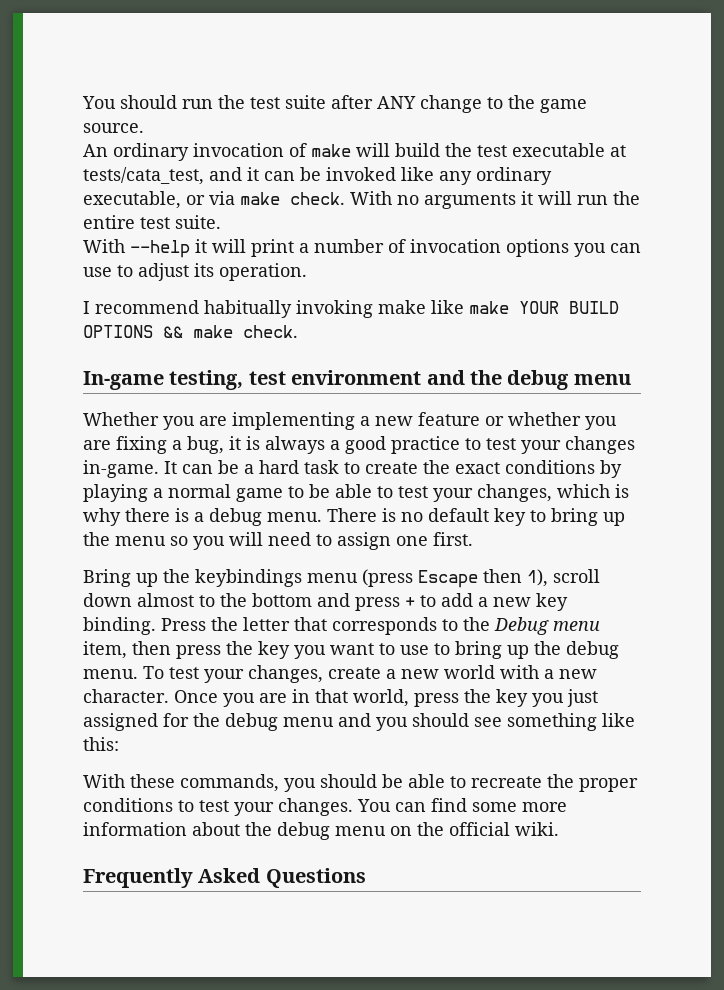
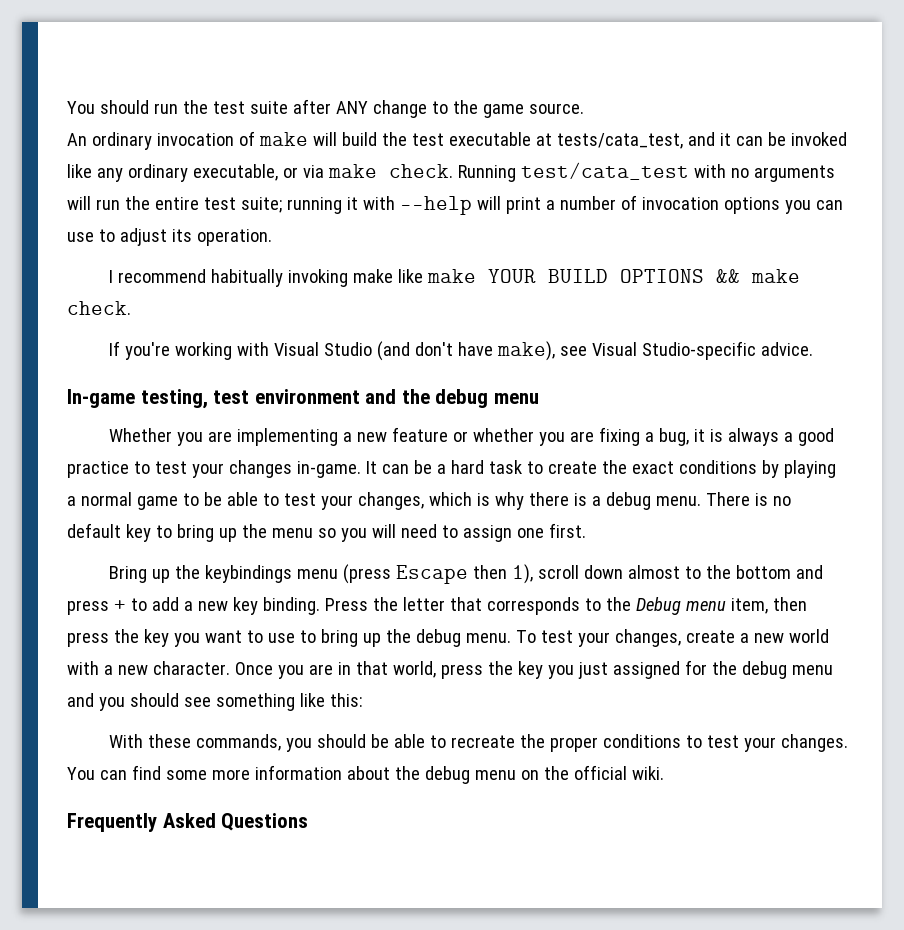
[350,191,392,205] With -> [457,162,726,182] Running test/cata_test with
[521,191,533,205] it -> (835, 173) none
[175,215,221,229] [83,239,207,258] suite. // With --help it -> [240,196,472,215] suite; running it with --help
(298, 331) none -> [108,341,813,361] // If you're working with Visual Studio (and don't have make), see Visual Studio-specific advice.

